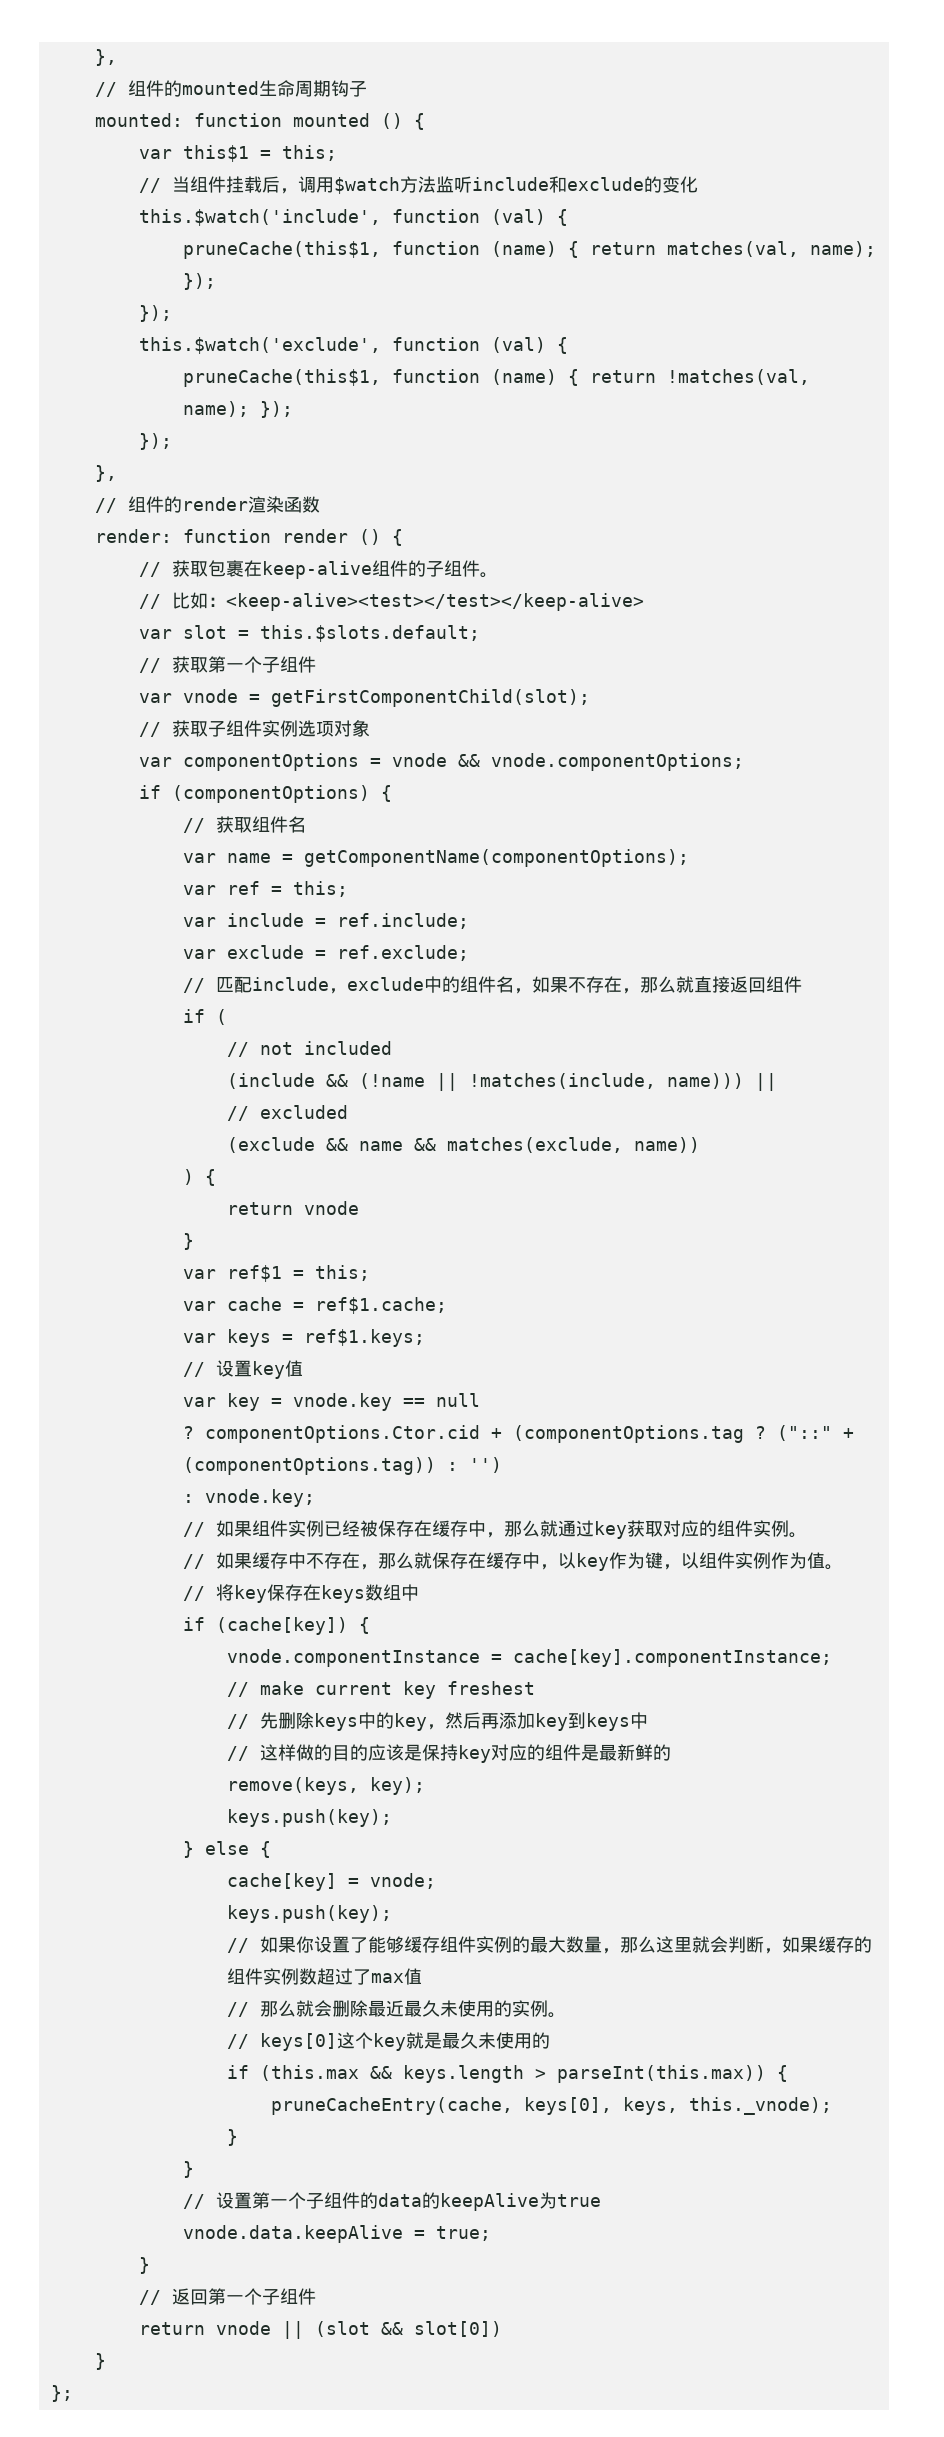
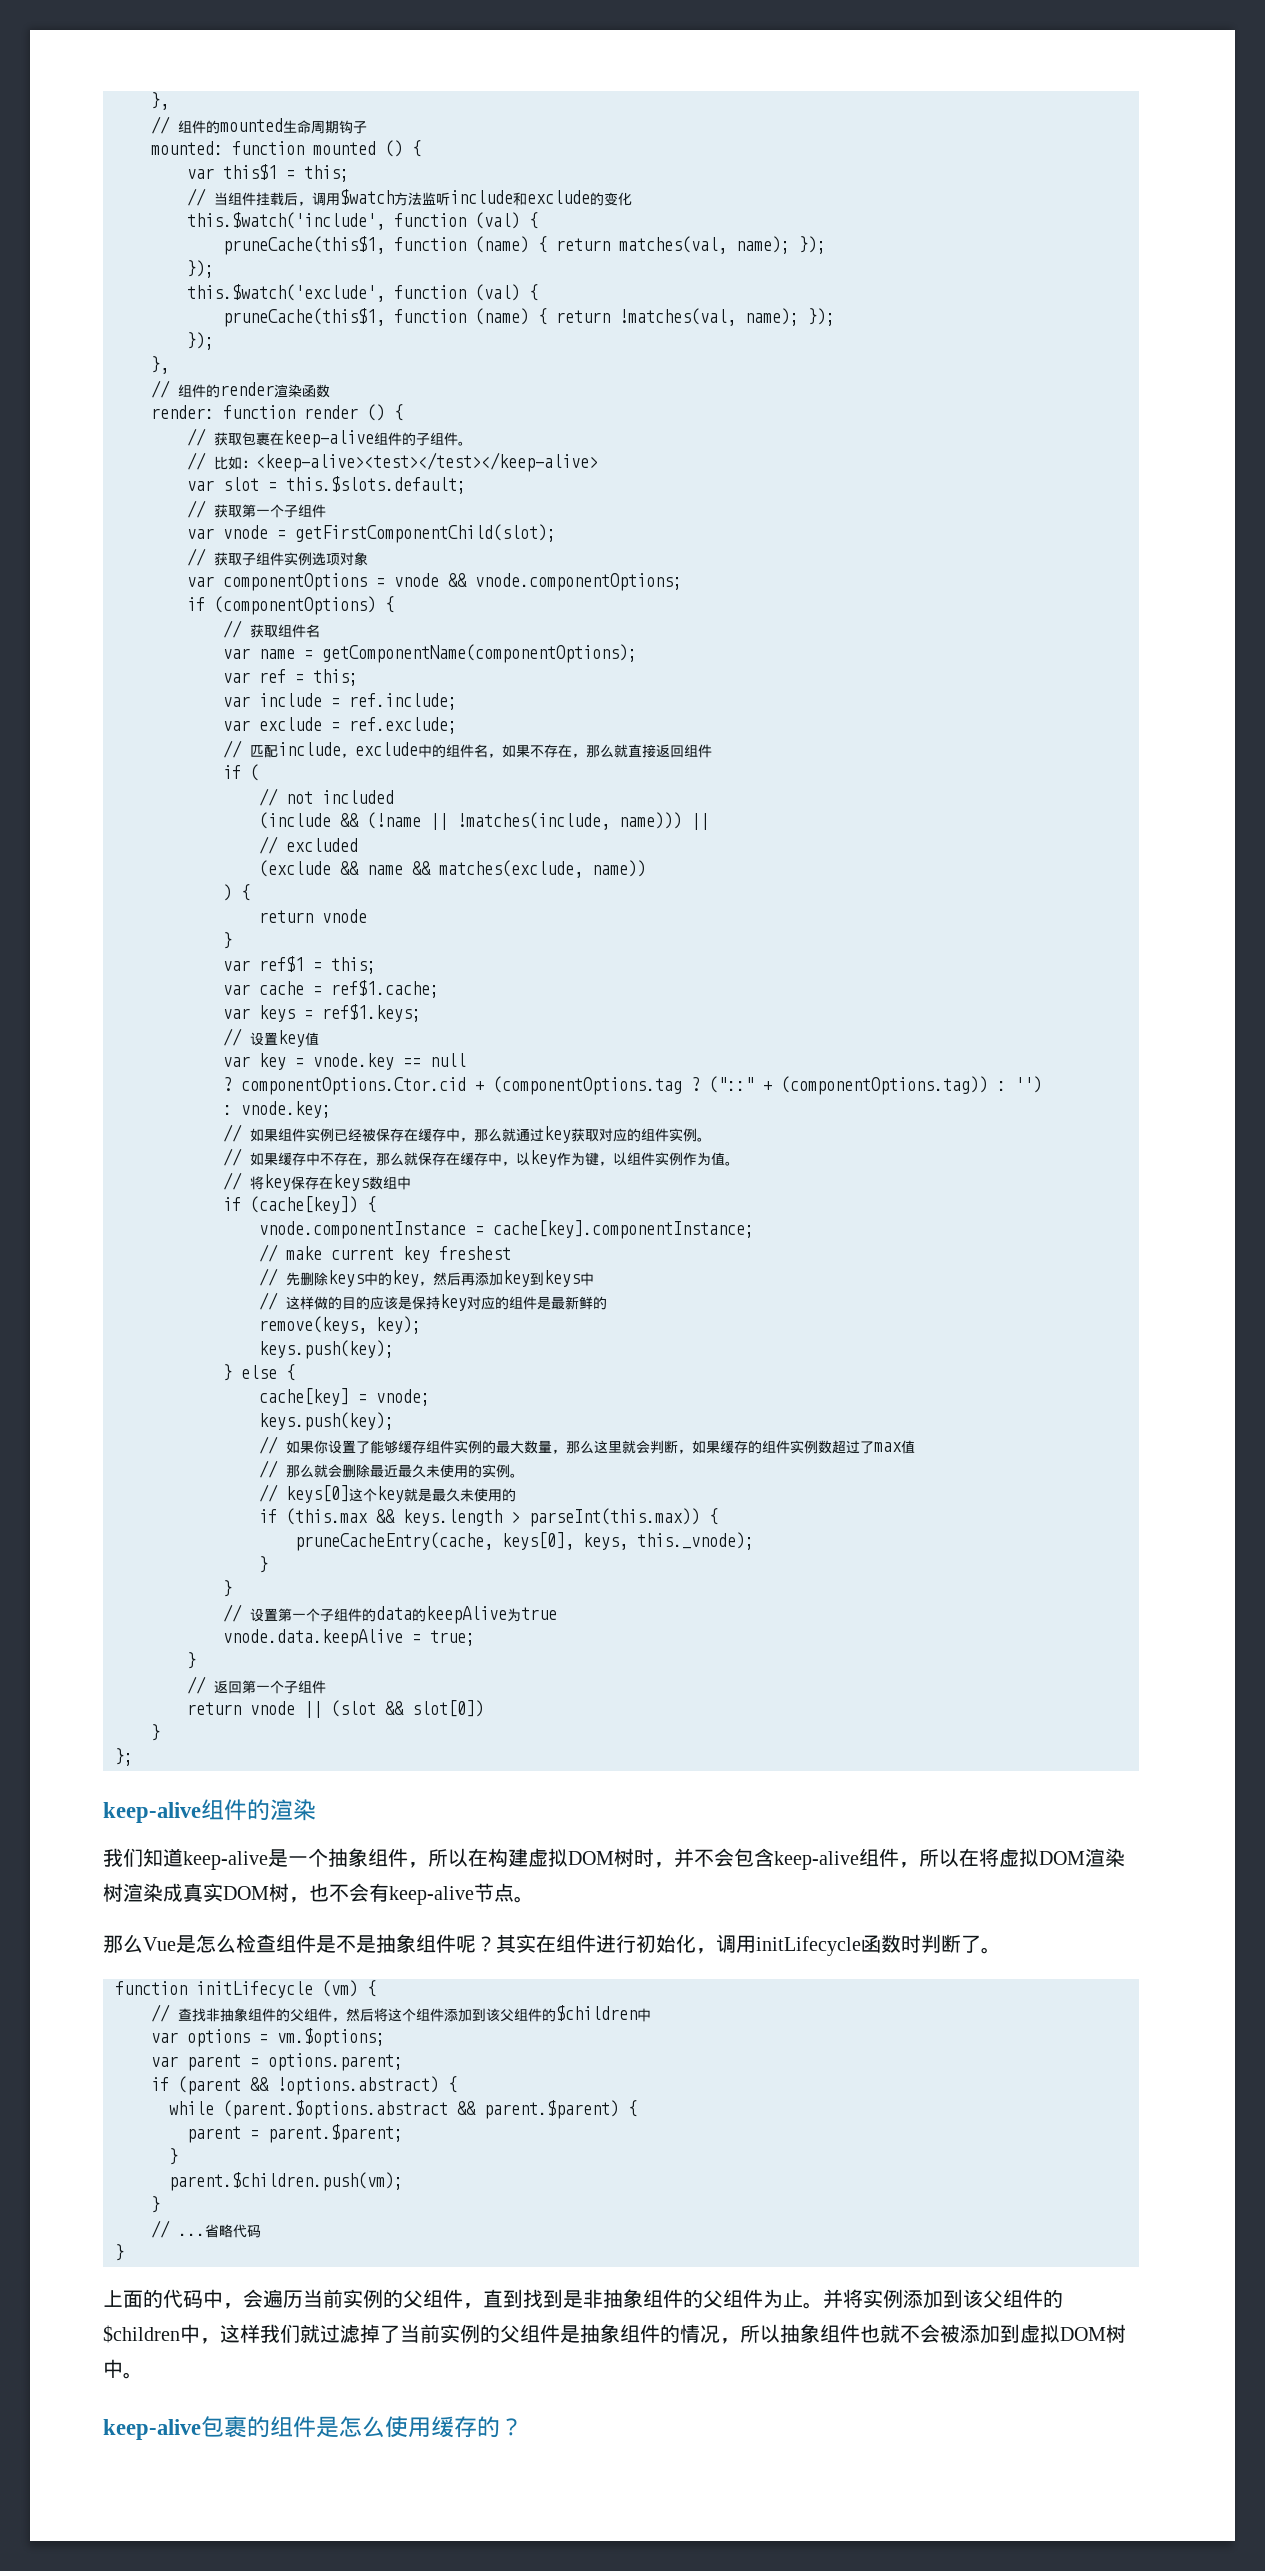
(73, 2393) none -> [103,1799,316,1823] [103,1848,1125,1870] [103,1883,534,1905] [103,1934,1001,1956] [115,1980,376,1998] [151,2004,651,2022] [151,2028,385,2047] [151,2053,403,2071] [151,2076,457,2095] [169,2100,637,2119] [187,2124,403,2143] [169,2148,178,2165] [169,2172,403,2191] [151,2196,160,2213] [151,2220,261,2238] [115,2244,124,2261] [103,2289,1063,2309] [103,2324,1126,2344] [103,2359,143,2379] [103,2416,523,2440] // keep-alive组件的渲染 // 我们知道keep-alive是一个抽象组件，所以在构建虚拟DOM树时，并不会包含keep-alive组件，所以在将虚拟DOM渲染树渲染成真实DOM树，也不会有keep-alive节点。 // 那么Vue是怎么检查组件是不是抽象组件呢？其实在组件进行初始化，调用initLifecycle函数时判断了。 // function initLifecycle (vm) { // // 查找非抽象组件的父组件，然后将这个组件添加到该父组件的$children中 // var options = vm.$options; // var parent = options.parent; // if (parent && !options.abstract) { // while (parent.$options.abstract && parent.$parent) { // parent = parent.$parent; // } // parent.$children.push(vm); // } // // ...省略代码 // } // 上面的代码中，会遍历当前实例的父组件，直到找到是非抽象组件的父组件为止。并将实例添加到该父组件的$children中，这样我们就过滤掉了当前实例的父组件是抽象组件的情况，所以抽象组件也就不会被添加到虚拟DOM树中。 // keep-alive包裹的组件是怎么使用缓存的？

